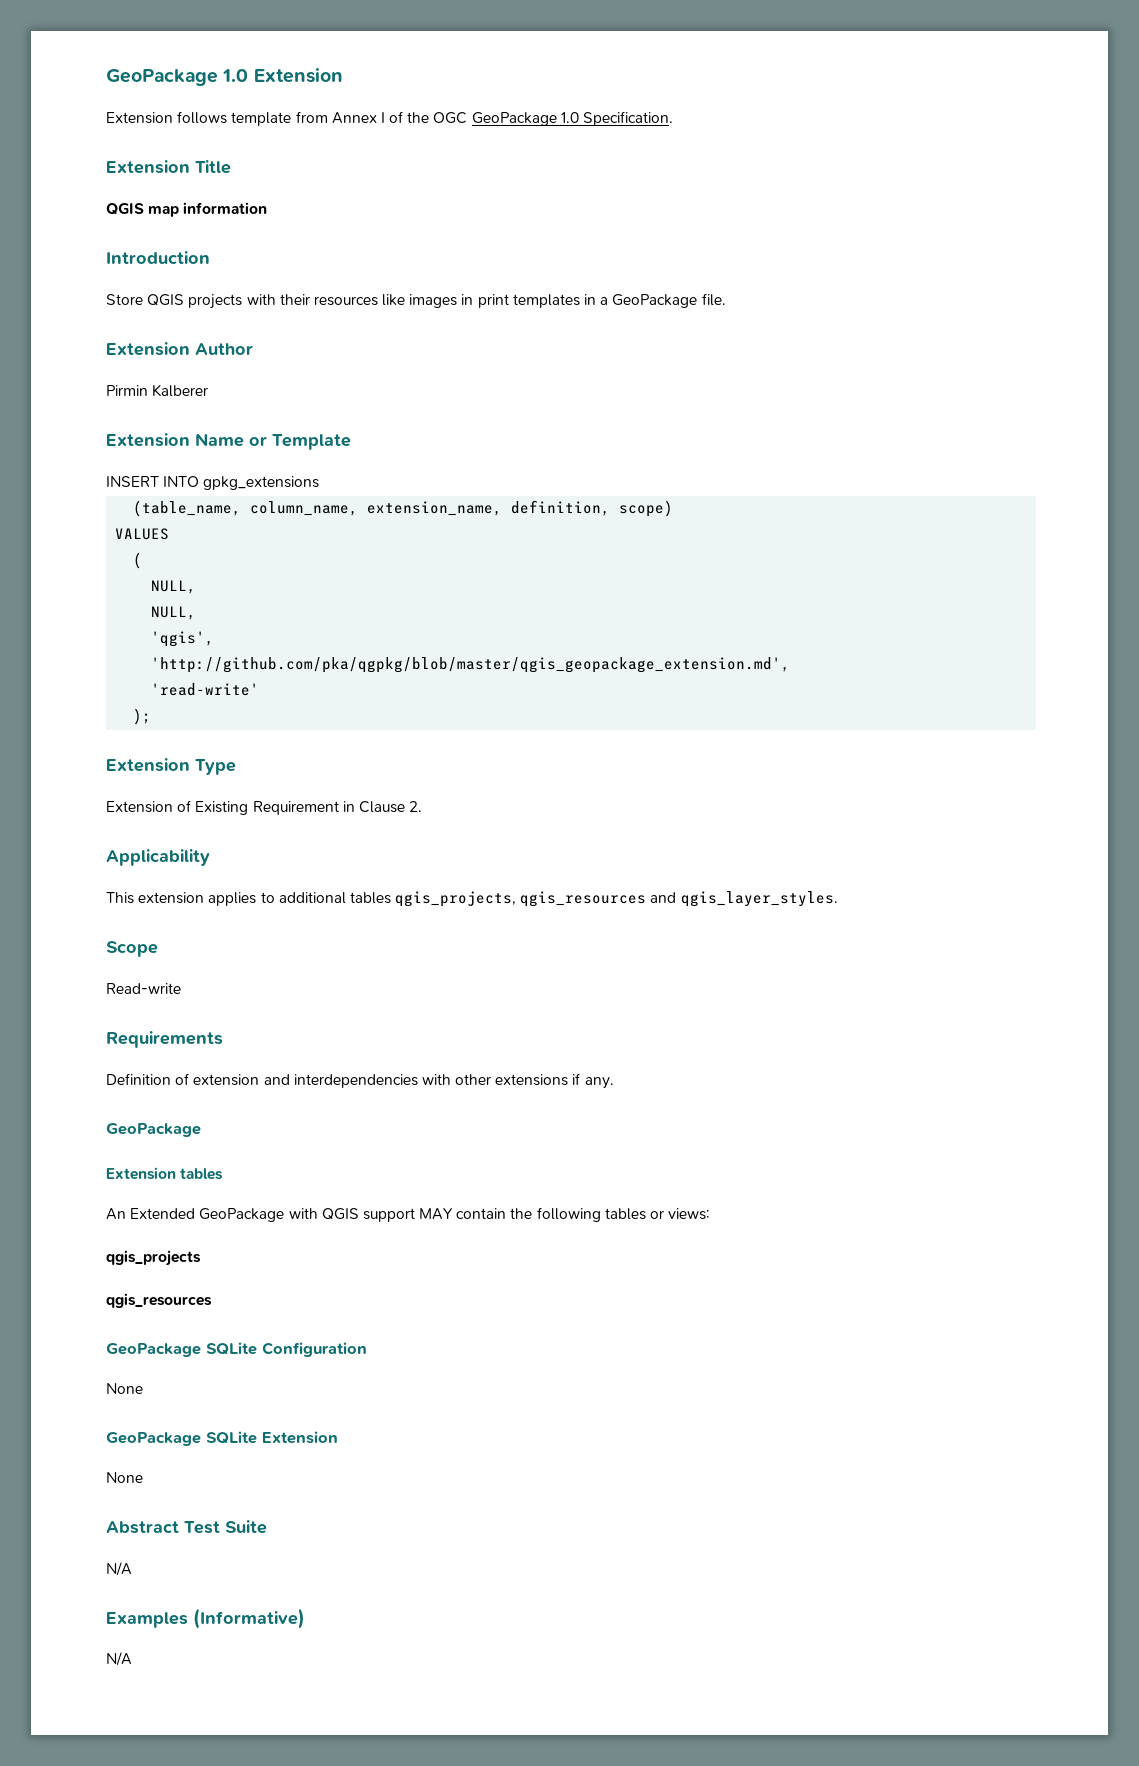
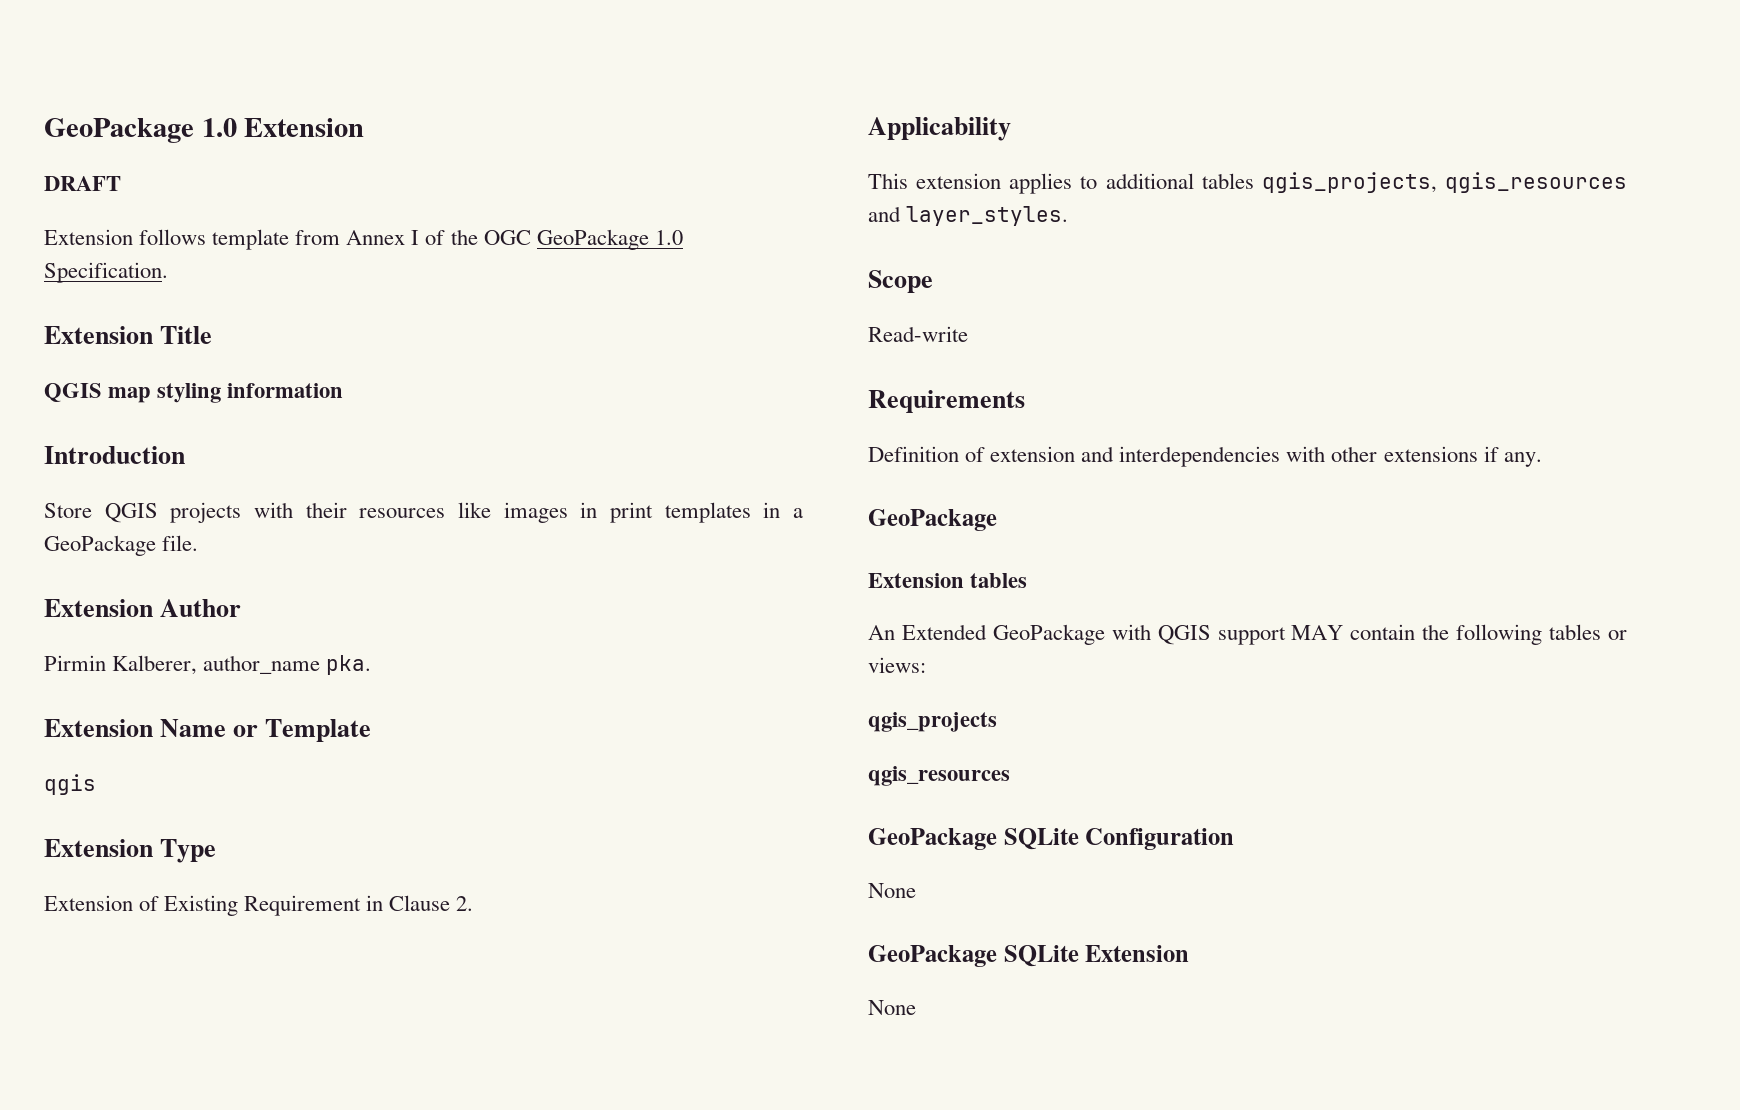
(343, 75) none -> [44,176,121,191] // DRAFT
(180, 211) none -> [157,383,222,403] styling
[152,384,209,397] Kalberer -> [112,655,372,675] Kalberer, author_name pka.
[106,476,320,490] [133,500,674,517] [115,528,170,540] [133,552,143,569] [151,580,197,594] [151,606,197,620] [151,631,215,647] [151,657,791,673] [151,683,260,696] [133,708,152,725] INSERT INTO gpkg_extensions // (table_name, column_name, extension_name, definition, scope) // VALUES // ( // NULL, // NULL, // 'qgis', // 'http://github.com/pka/qgpkg/blob/master/qgis_geopackage_extension.md', // 'read-write' // ); -> [44,774,96,795] qgis
[680,891,838,907] qgis_layer_styles. -> [906,206,1069,226] layer_styles.
[106,1520,267,1534] [106,1562,132,1576] [106,1608,305,1629] [106,1652,132,1666] // Abstract Test Suite // N/A // Examples (Informative) // N/A -> (916, 1007) none

